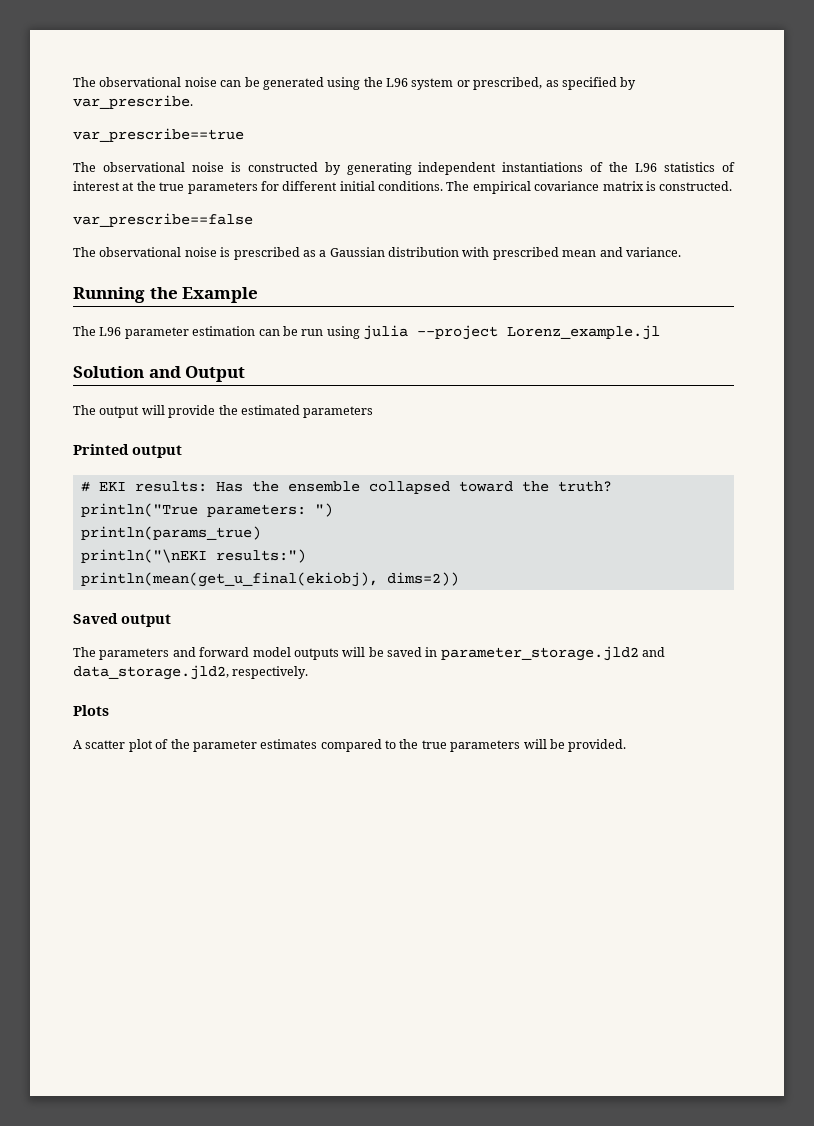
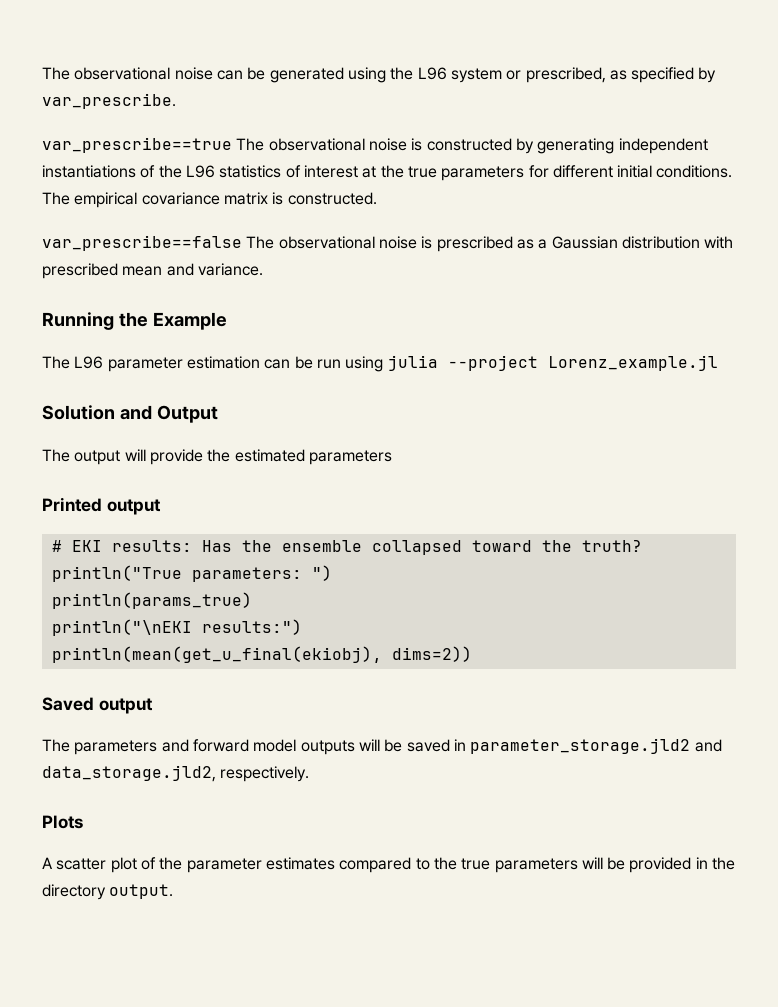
(244, 135) // -> (232, 145) none
(253, 220) // -> (242, 243) none
[568,739,627,752] provided. -> [629,857,736,873] [42,884,174,900] provided in the directory output.

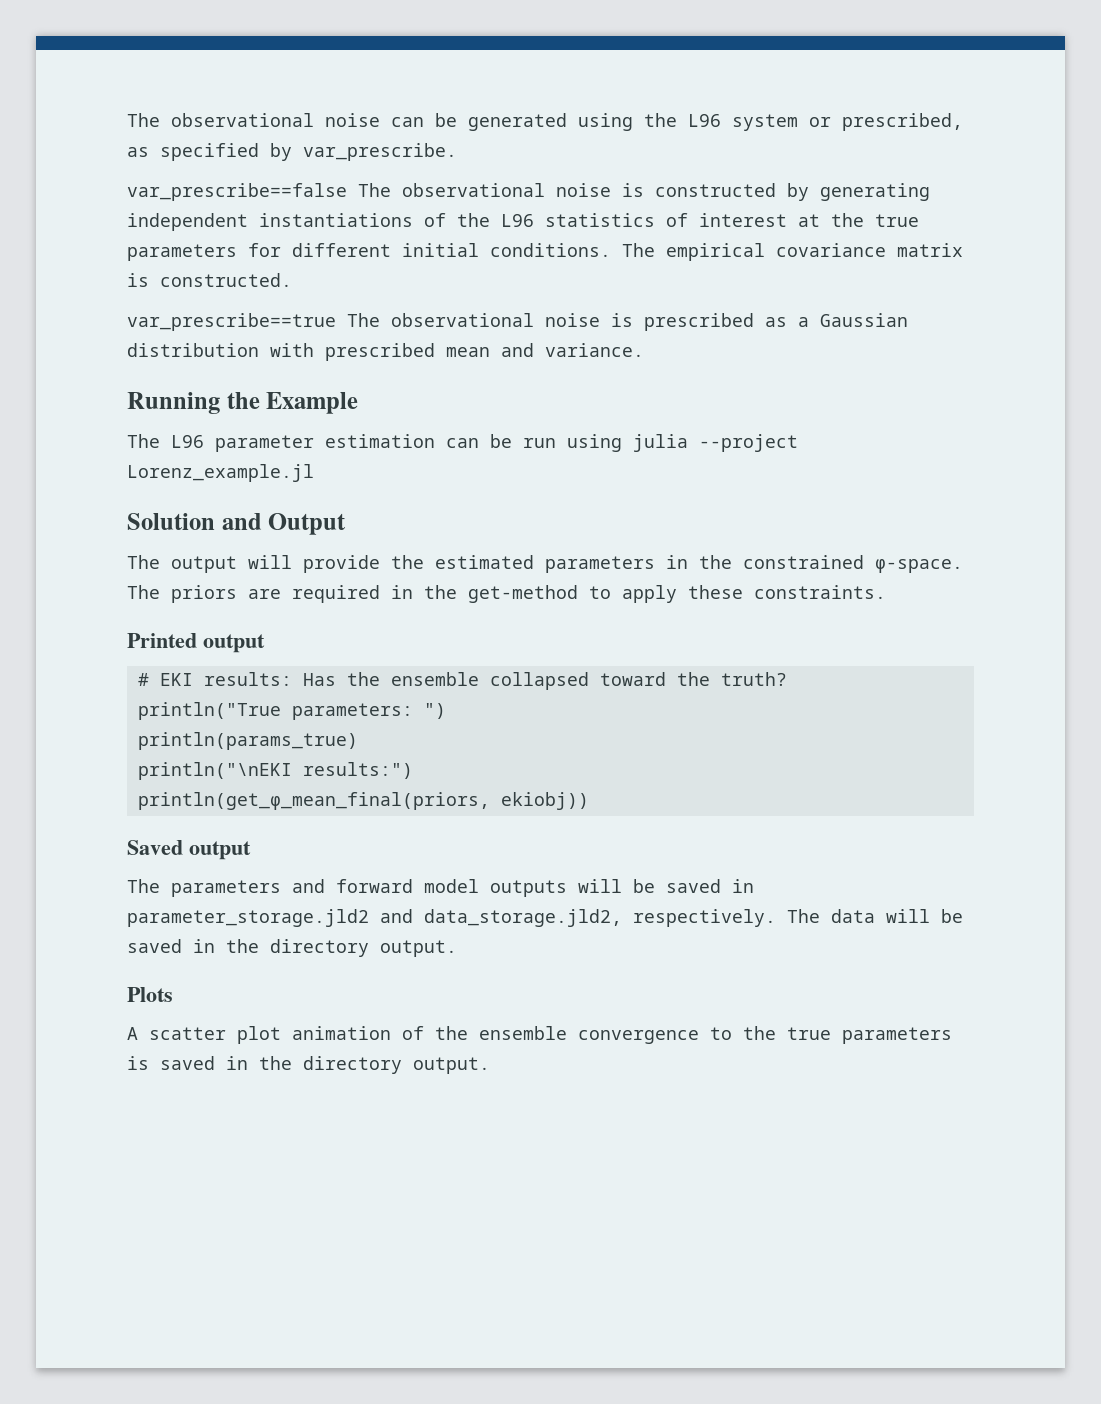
[42,137,232,153] var_prescribe==true -> [127,183,347,201] var_prescribe==false
[42,235,242,251] var_prescribe==false -> [127,313,336,331] var_prescribe==true
(392, 457) none -> [666,555,963,573] [127,585,886,603] in the constrained ϕ-space. The priors are required in the get-method to apply these constraints.
[51,646,472,663] println(mean(get_u_final(ekiobj), dims=2)) -> [137,792,589,810] println(get_ϕ_mean_final(priors, ekiobj))
(310, 774) none -> [787,909,963,923] [127,939,457,957] The data will be saved in the directory output.
[140,857,412,873] of the parameter estimates compared -> [292,1026,699,1044] animation of the ensemble convergence
[581,857,692,873] will be provided -> [127,1056,215,1070] is saved

